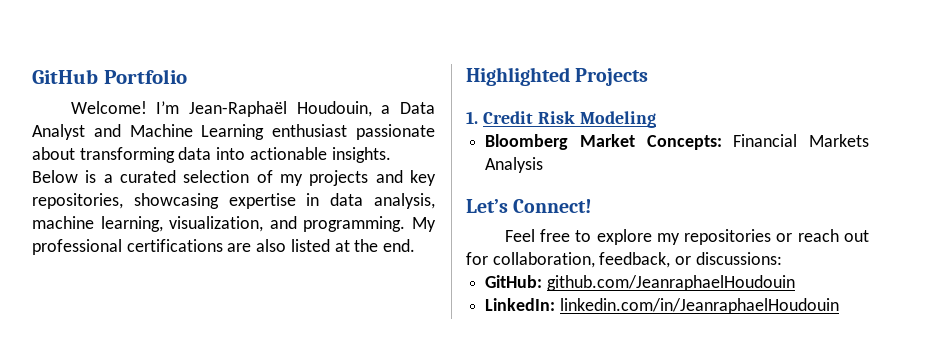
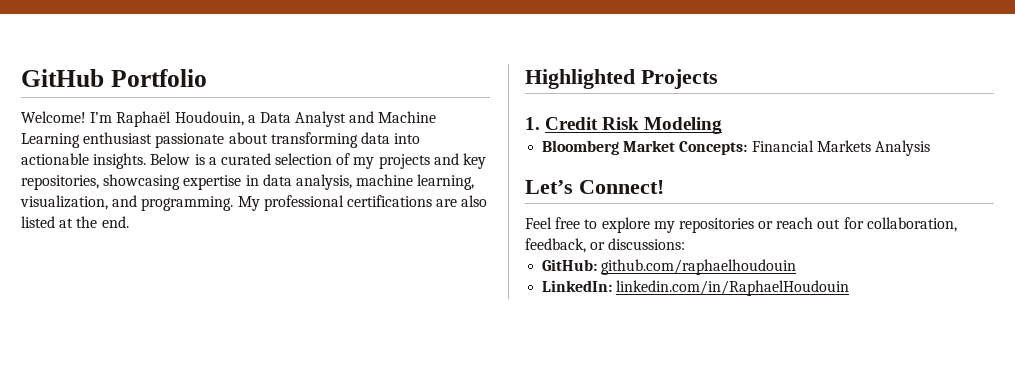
[189,101,288,117] Jean-Raphaël -> [116,111,172,127] Raphaël
[546,275,795,291] github.com/JeanraphaelHoudouin -> [601,259,797,275] github.com/raphaelhoudouin
[559,298,839,314] linkedin.com/in/JeanraphaelHoudouin -> [616,280,850,296] linkedin.com/in/RaphaelHoudouin

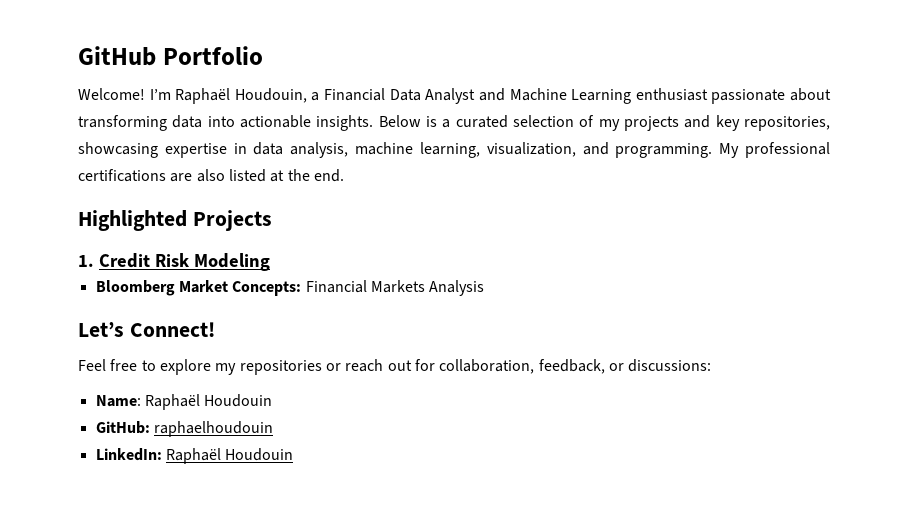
(256, 119) none -> [324,88,386,101] Financial
(686, 244) none -> [95,394,273,410] // Name: Raphaël Houdouin
[601,259,797,275] github.com/raphaelhoudouin -> [153,421,273,437] raphaelhoudouin
[616,280,850,296] linkedin.com/in/RaphaelHoudouin -> [165,448,294,464] Raphaël Houdouin

